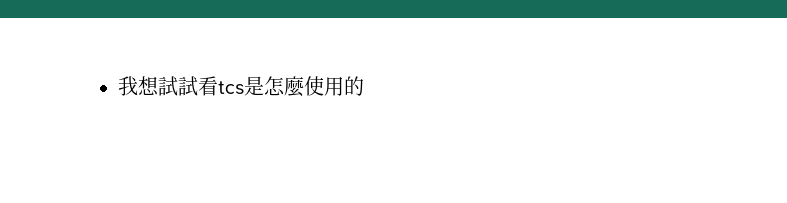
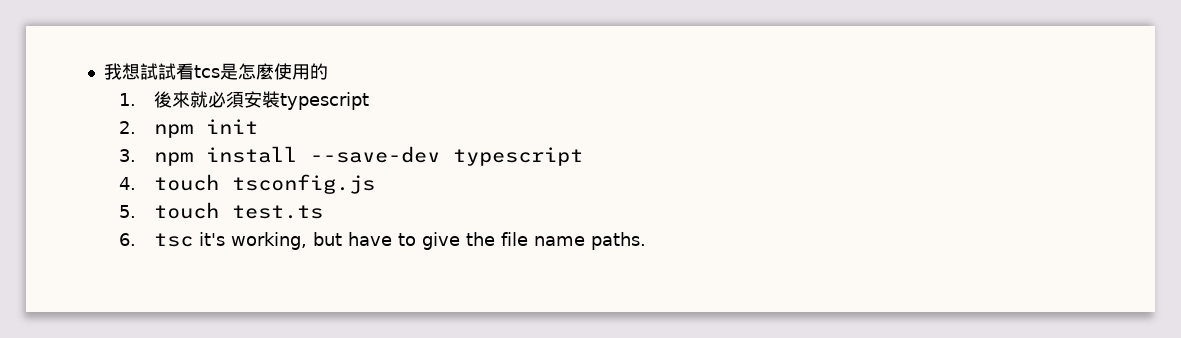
(364, 86) none -> [118,91,369,110] [118,119,258,138] [118,146,583,166] [118,174,375,194] [118,202,323,219] [118,232,646,250] // 1.後來就必須安裝typescript // 2. npm init // 3. npm install --save-dev typescript // 4. touch tsconfig.js // 5. touch test.ts // 6. tsc it's working, but have to give the file name paths.

